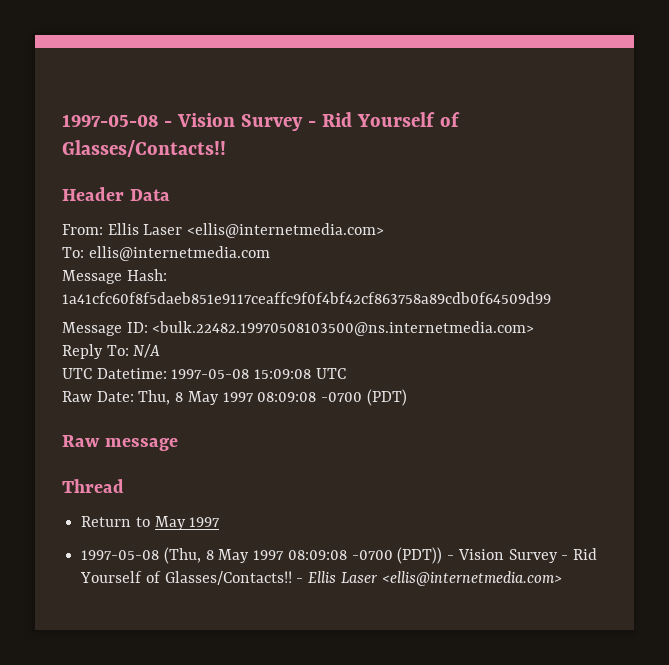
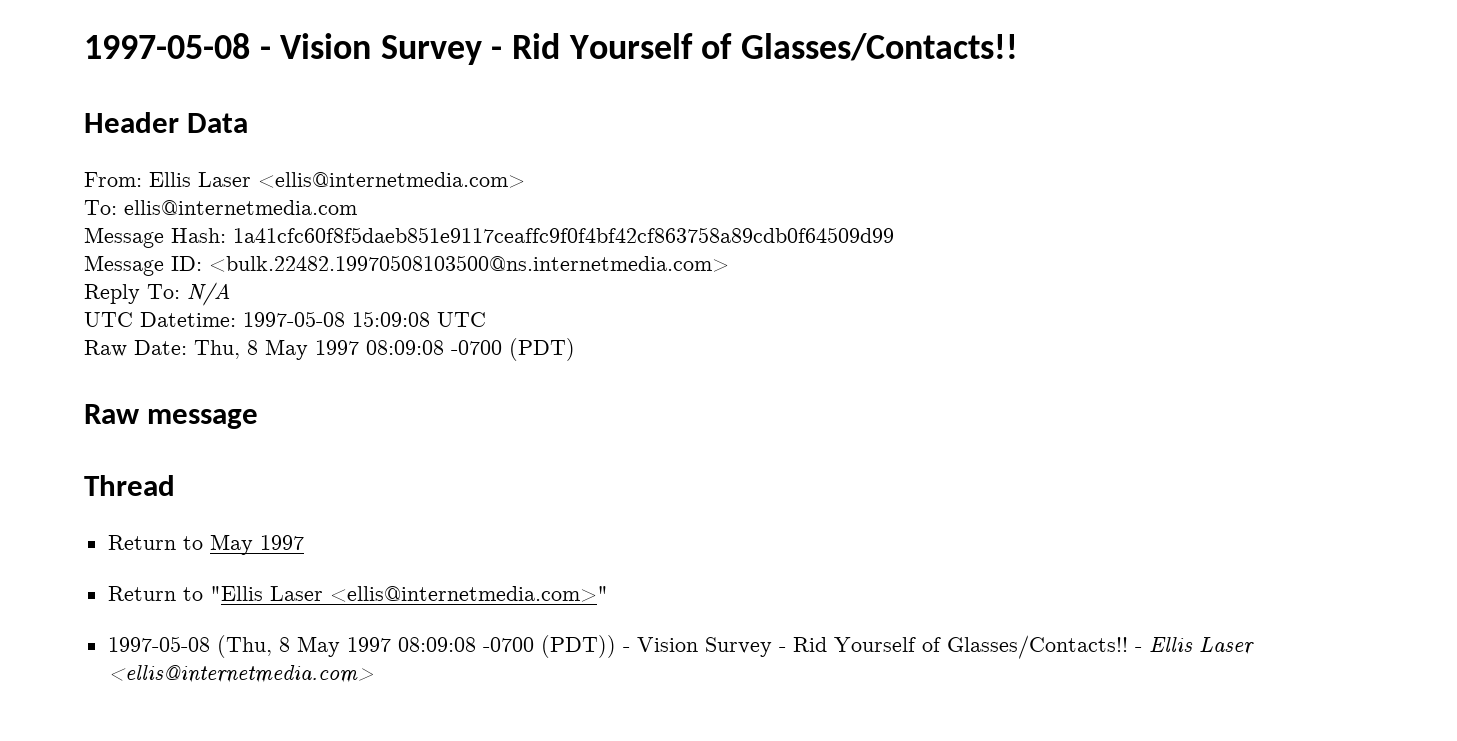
(221, 522) none -> [107,586,608,602] // Return to "Ellis Laser <ellis@internetmedia.com>"

